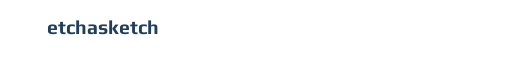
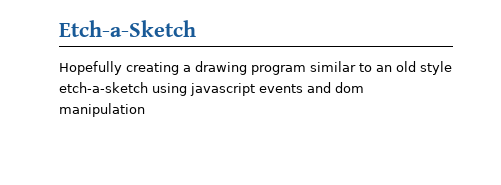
[47,20,159,35] etchasketch -> [59,20,196,37] [59,61,452,75] [59,82,364,96] [59,103,145,117] Etch-a-Sketch // Hopefully creating a drawing program similar to an old style etch-a-sketch using javascript events and dom manipulation

